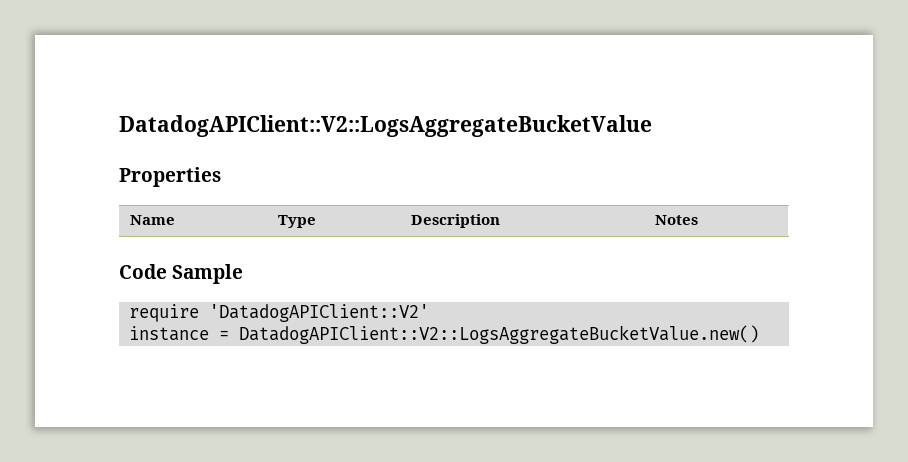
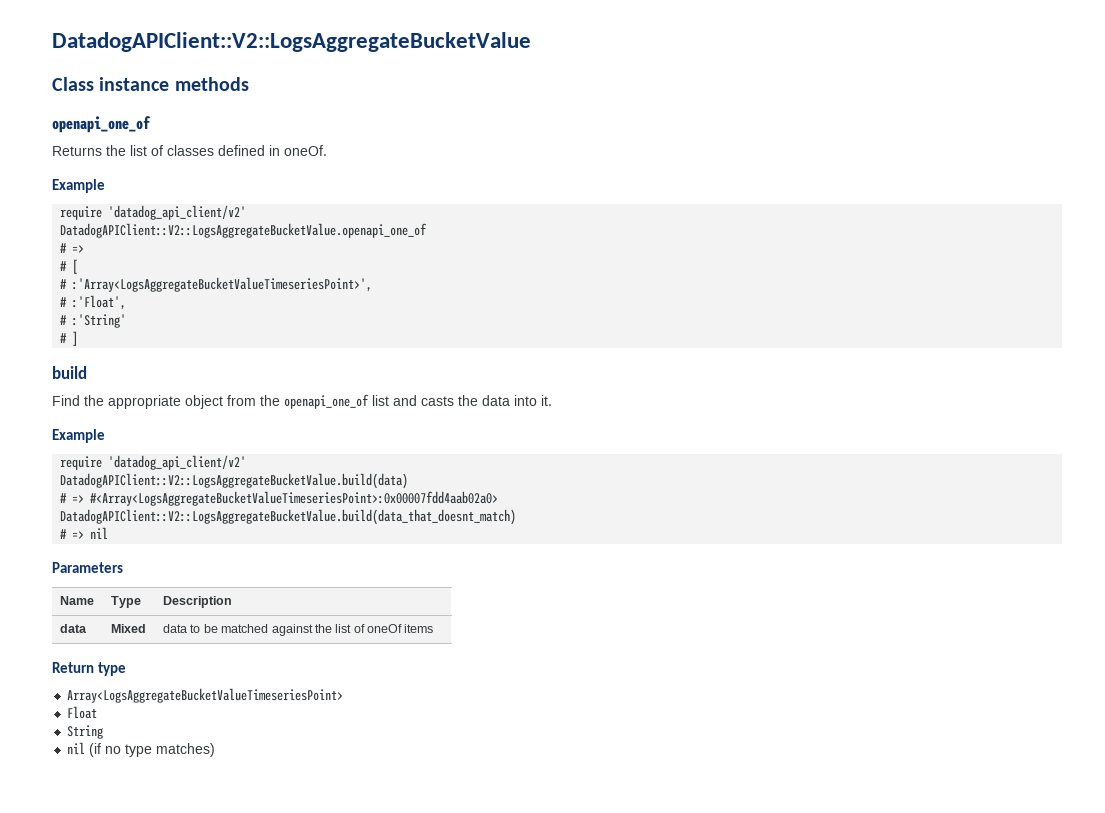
[119,167,221,187] [130,215,176,225] [278,215,317,228] [411,214,501,228] [655,215,699,225] [119,264,244,284] [128,304,429,322] [128,325,759,344] Properties // Name | Type | Description | Notes // Code Sample // require 'DatadogAPIClient::V2' // instance = DatadogAPIClient::V2::LogsAggregateBucketValue.new() -> [52,77,249,91] [52,116,151,133] [52,145,327,156] [52,179,105,193] [60,205,247,220] [60,223,428,238] [60,243,85,253] [60,259,79,274] [60,277,373,292] [60,295,127,310] [60,314,127,328] [60,331,79,346] [52,366,87,379] [52,394,552,409] [52,429,105,443] [60,455,247,470] [60,473,409,489] [60,491,499,506] [60,509,517,525] [60,527,109,539] [52,562,123,573] [60,596,95,605] [111,596,142,608] [163,596,233,608] [60,624,88,633] [111,624,147,633] [163,624,434,636] [52,662,127,676] [67,688,344,703] [67,706,98,719] [67,725,104,739] [67,742,216,757] Class instance methods // openapi_one_of // Returns the list of classes defined in oneOf. // Example // require 'datadog_api_client/v2' // DatadogAPIClient::V2::LogsAggregateBucketValue.openapi_one_of // # => // # [ // # :'Array<LogsAggregateBucketValueTimeseriesPoint>', // # :'Float', // # :'String' // # ] // build // Find the appropriate object from the openapi_one_of list and casts the data into it. // Example // require 'datadog_api_client/v2' // DatadogAPIClient::V2::LogsAggregateBucketValue.build(data) // # => #<Array<LogsAggregateBucketValueTimeseriesPoint>:0x00007fdd4aab02a0> // DatadogAPIClient::V2::LogsAggregateBucketValue.build(data_that_doesnt_match) // # => nil // Parameters // Name | Type | Description // data | Mixed | data to be matched against the list of oneOf items // Return type // Array<LogsAggregateBucketValueTimeseriesPoint> // Float // String // nil (if no type matches)

